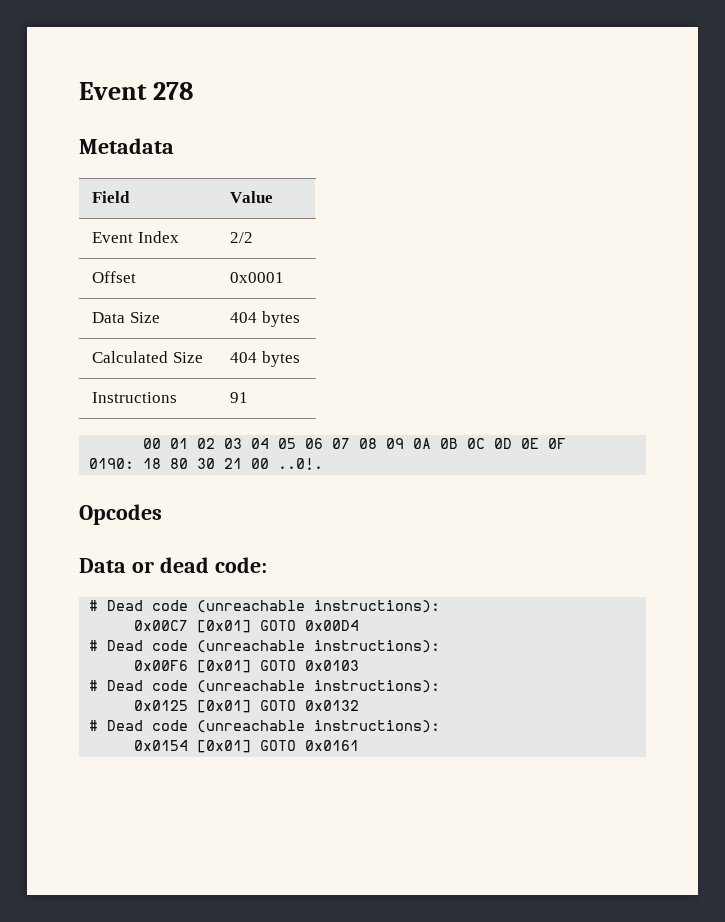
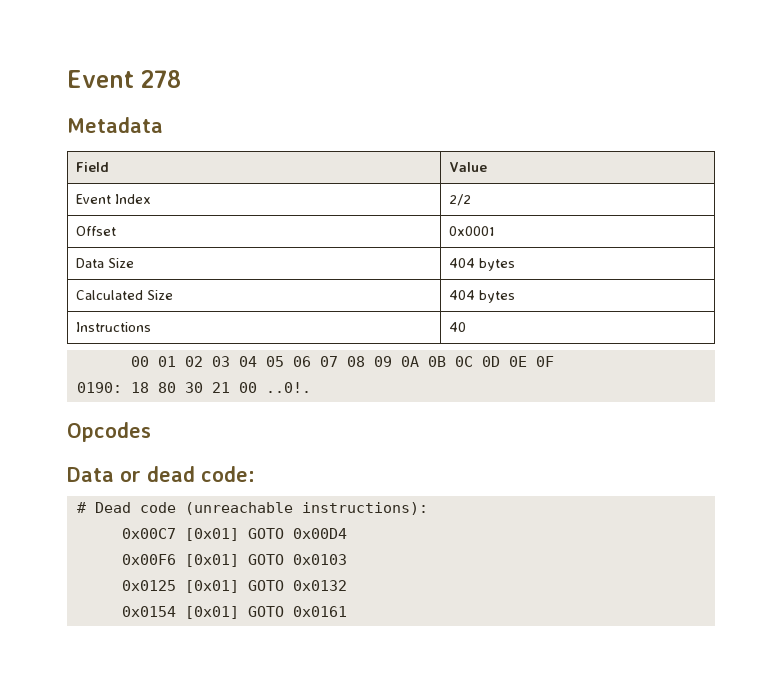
[229,392,248,403] 91 -> [448,322,466,332] 40
[89,640,441,653] // # Dead code (unreachable instructions): -> (347, 533) none
[89,680,441,693] // # Dead code (unreachable instructions): -> (347, 559) none
[89,720,441,733] // # Dead code (unreachable instructions): -> (347, 585) none

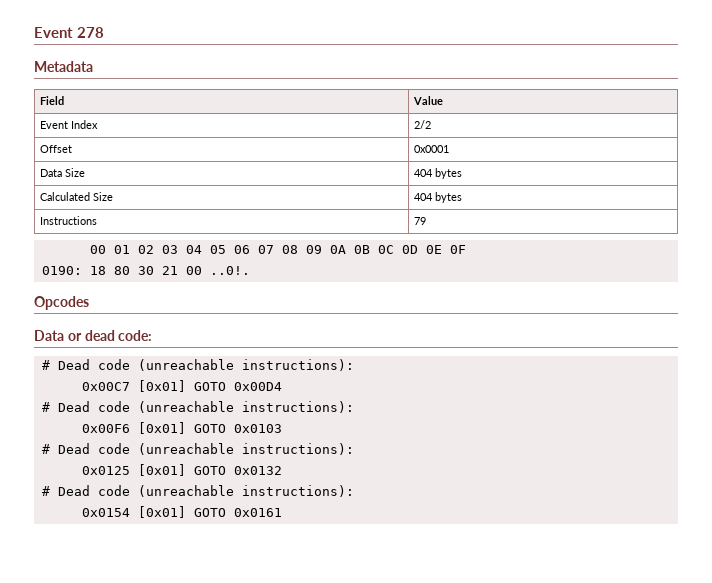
[448,322,466,332] 40 -> [414,217,427,225] 79
(347, 533) none -> [41,401,354,413] // # Dead code (unreachable instructions):
(347, 559) none -> [41,443,354,455] // # Dead code (unreachable instructions):
(347, 585) none -> [41,485,354,497] // # Dead code (unreachable instructions):

